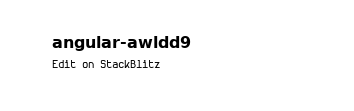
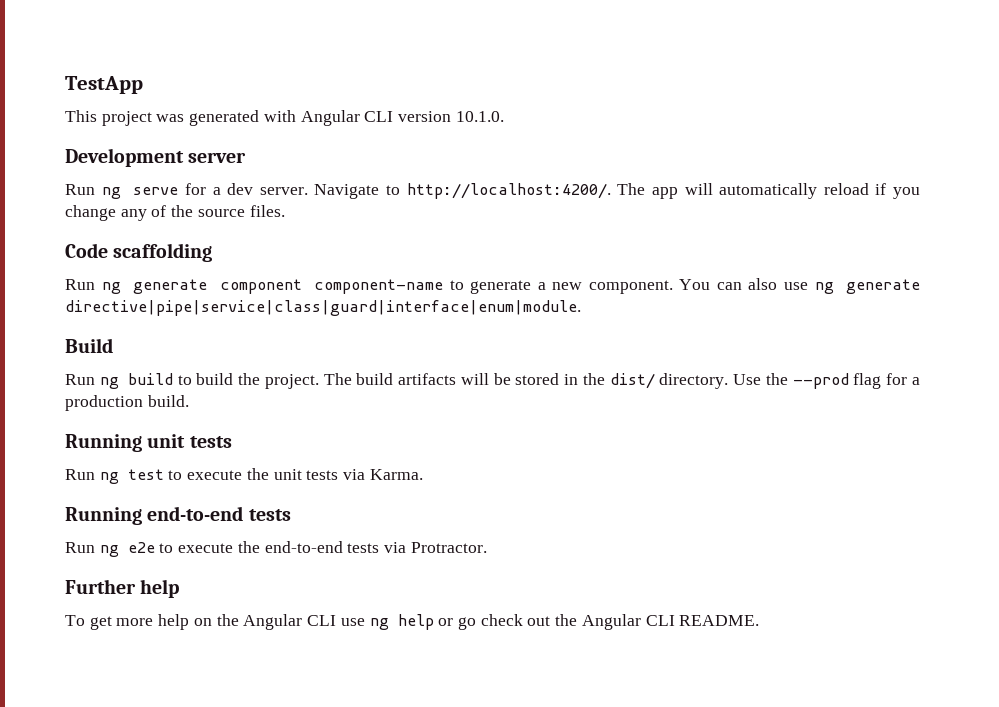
[52,36,191,51] [52,60,160,68] angular-awldd9 // Edit on StackBlitz -> [65,76,143,94] [65,110,504,126] [65,148,247,167] [65,183,921,199] [65,205,285,221] [65,243,213,262] [65,278,920,294] [65,300,581,316] [65,338,113,353] [65,373,920,389] [65,395,189,411] [65,434,232,452] [65,468,423,484] [65,506,291,525] [65,541,487,557] [65,579,180,598] [65,614,760,630] TestApp // This project was generated with Angular CLI version 10.1.0. // Development server // Run ng serve for a dev server. Navigate to http://localhost:4200/. The app will automatically reload if you change any of the source files. // Code scaffolding // Run ng generate component component-name to generate a new component. You can also use ng generate directive|pipe|service|class|guard|interface|enum|module. // Build // Run ng build to build the project. The build artifacts will be stored in the dist/ directory. Use the --prod flag for a production build. // Running unit tests // Run ng test to execute the unit tests via Karma. // Running end-to-end tests // Run ng e2e to execute the end-to-end tests via Protractor. // Further help // To get more help on the Angular CLI use ng help or go check out the Angular CLI README.

